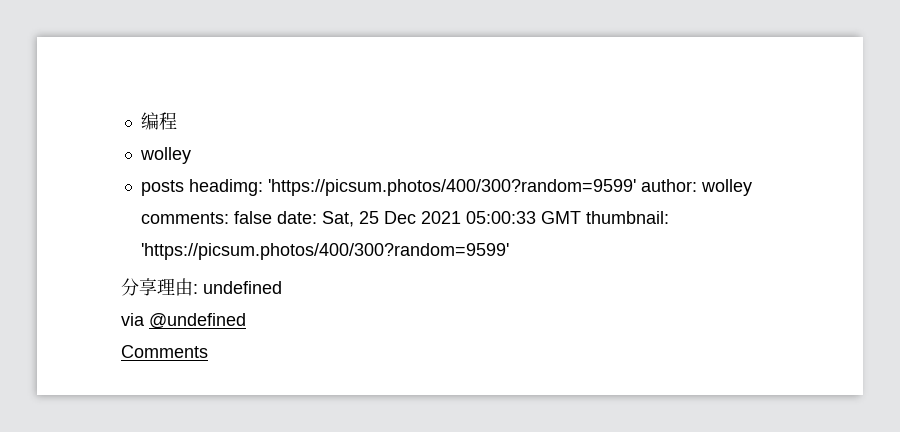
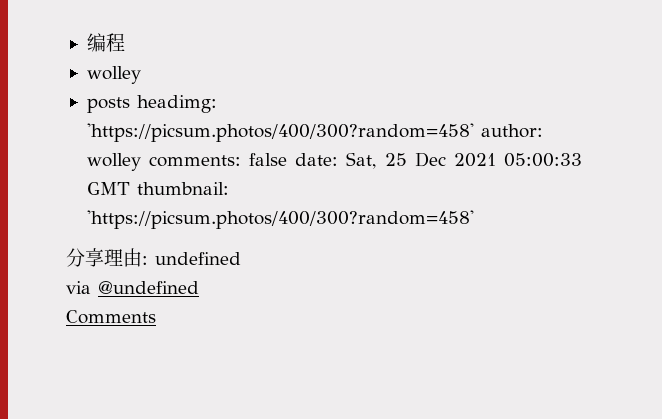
[267,179,636,196] 'https://picsum.photos/400/300?random=9599' -> [86,123,474,142] 'https://picsum.photos/400/300?random=458'
[140,243,509,260] 'https://picsum.photos/400/300?random=9599' -> [86,210,474,229] 'https://picsum.photos/400/300?random=458'

